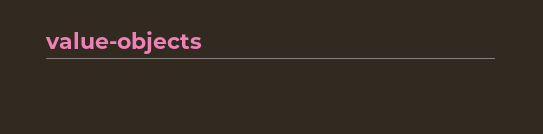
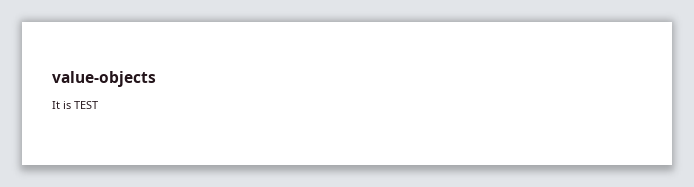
(202, 42) none -> [52,101,98,109] // It is TEST

